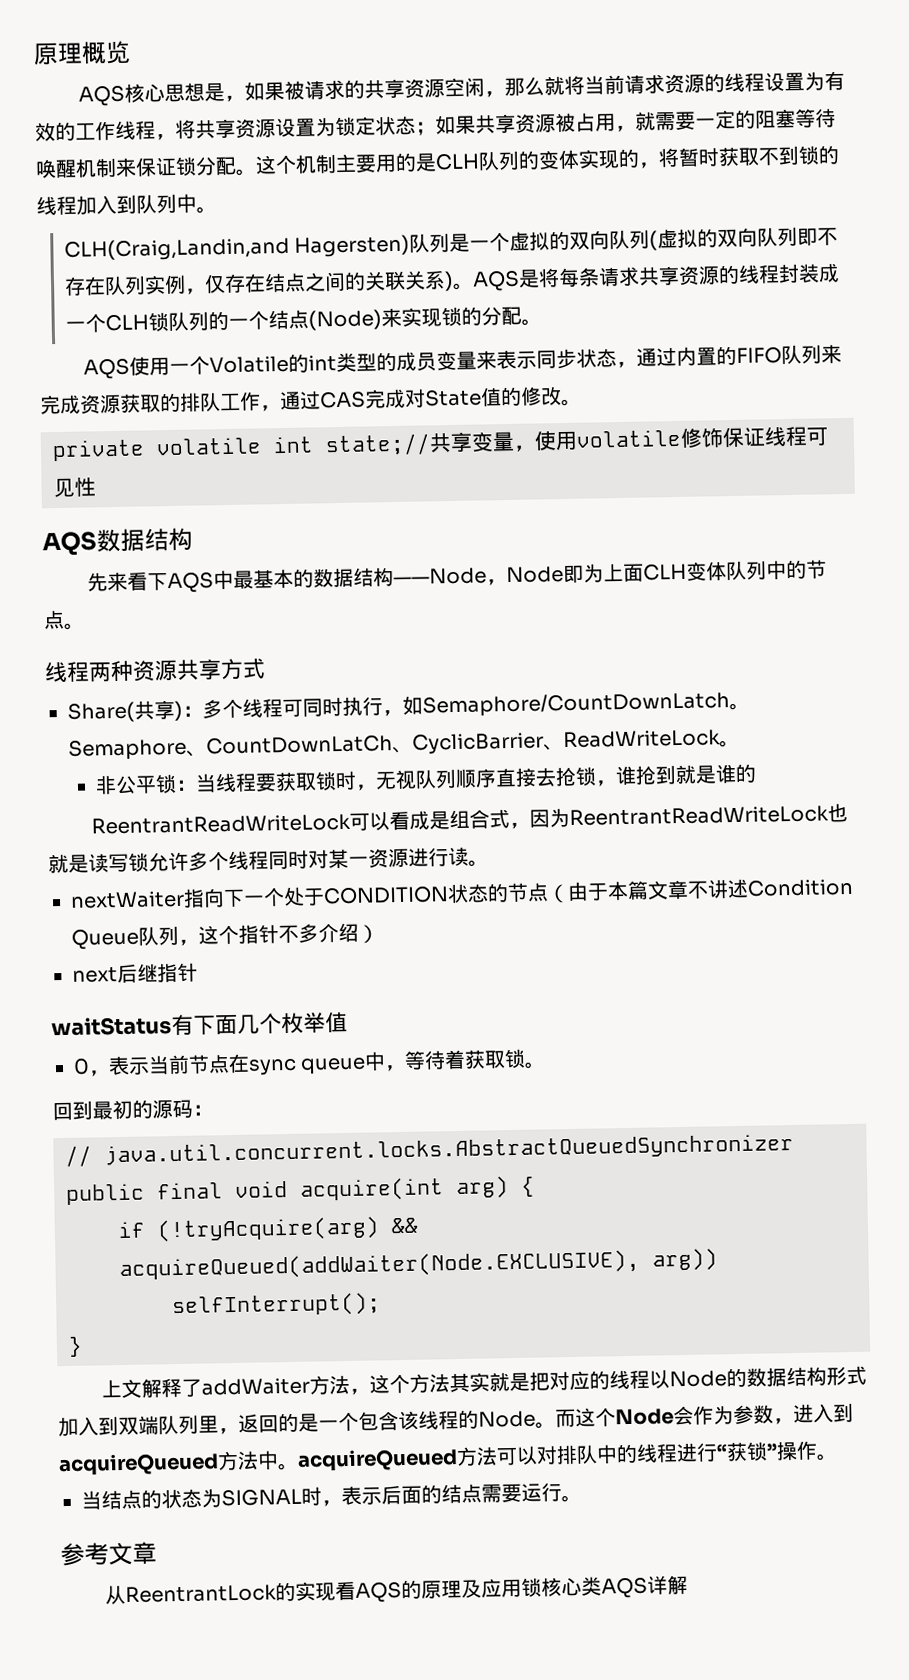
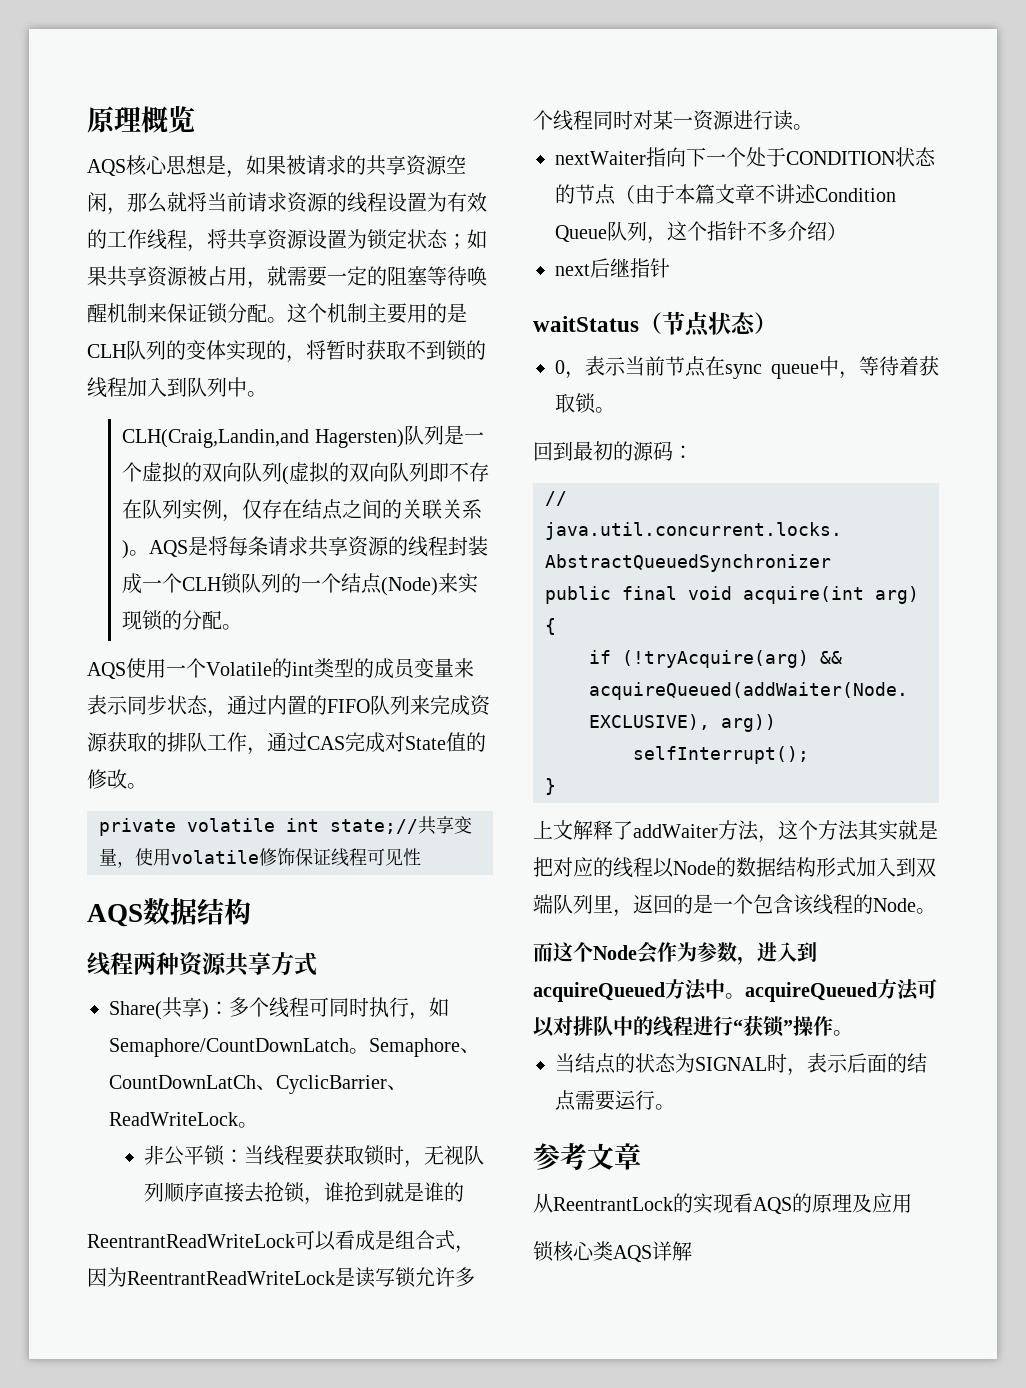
[87,559,828,594] [43,609,85,630] // 先来看下AQS中最基本的数据结构——Node，Node即为上面CLH变体队列中的节点。 -> (251, 911) none
[827,802,849,823] [48,853,69,874] 也就 -> (335, 1278) none
[171,1011,348,1037] 有下面几个枚举值 -> [639,311,777,337] （节点状态）
(556, 1425) none -> (936, 911) //
(523, 1588) none -> (912, 1203) //

